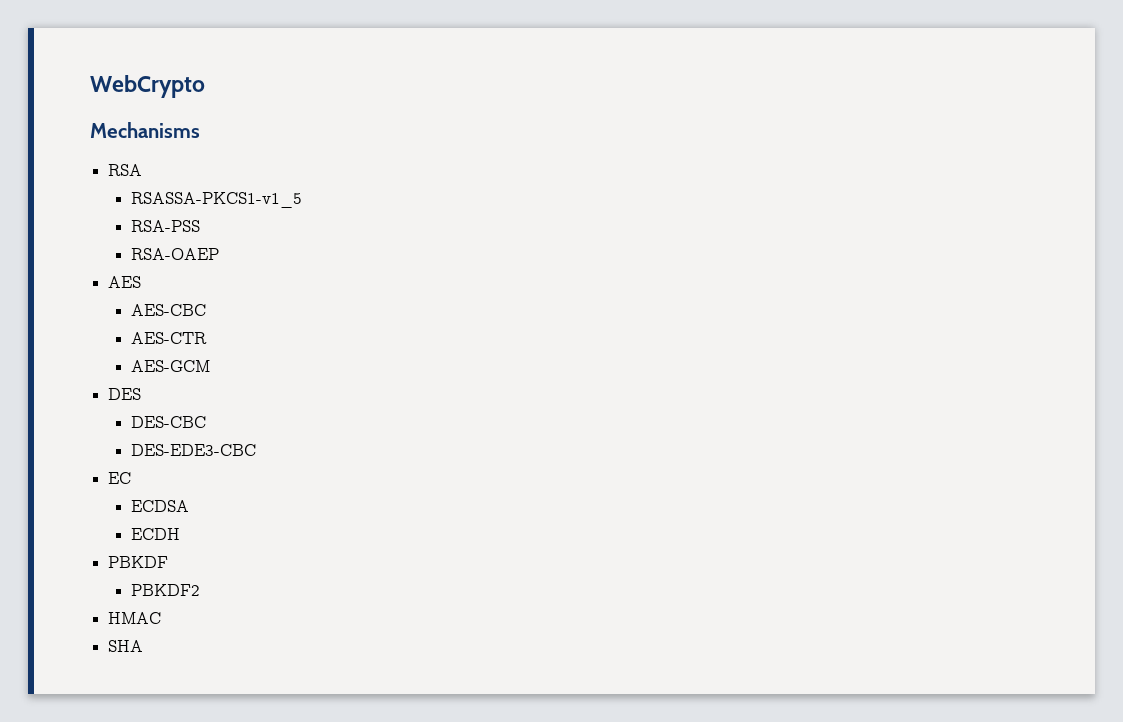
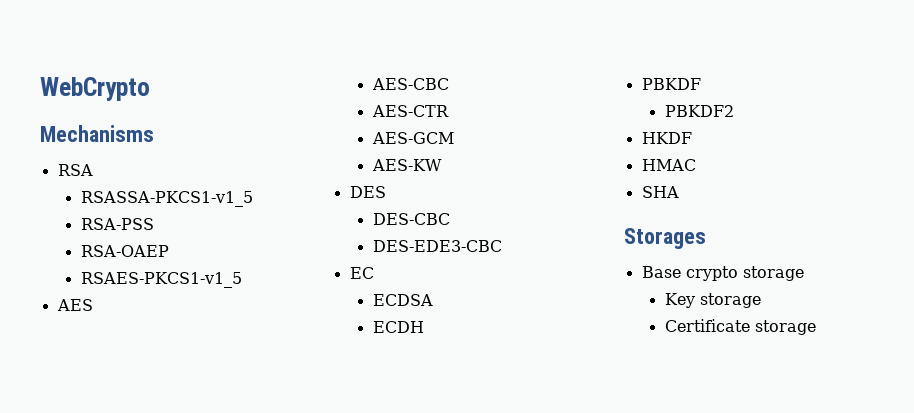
(219, 254) none -> [80,272,242,288] // RSAES-PKCS1-v1_5
(210, 366) none -> [371,159,442,171] // AES-KW
(200, 590) none -> [641,132,692,144] // HKDF
(144, 646) none -> [624,228,706,249] [641,266,804,281] [664,293,761,308] [664,319,816,335] // Storages // Base crypto storage // Key storage // Certificate storage

